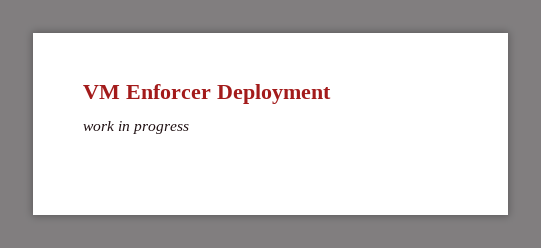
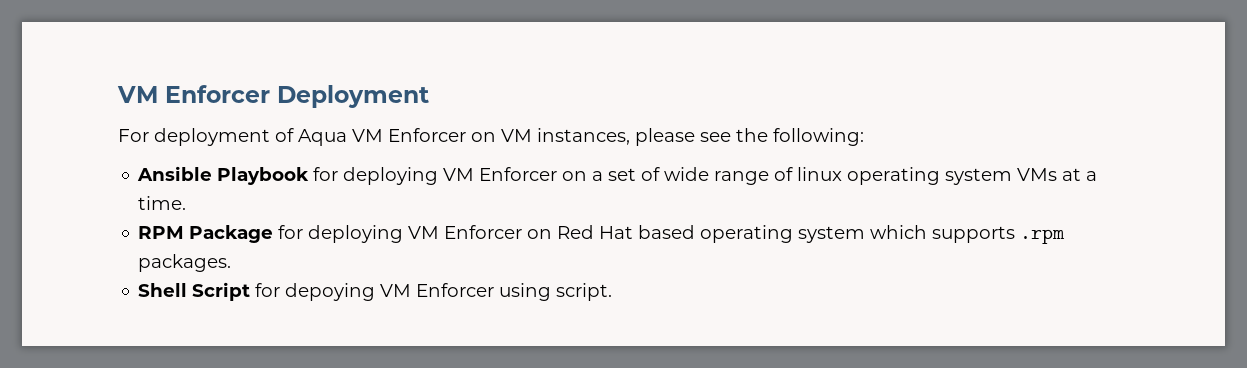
[83,121,190,134] work in progress -> [118,128,864,146] [137,166,1098,185] [138,196,187,210] [138,225,1066,244] [138,254,232,272] [138,282,613,301] For deployment of Aqua VM Enforcer on VM instances, please see the following: // Ansible Playbook for deploying VM Enforcer on a set of wide range of linux operating system VMs at a time. // RPM Package for deploying VM Enforcer on Red Hat based operating system which supports .rpm packages. // Shell Script for depoying VM Enforcer using script.

